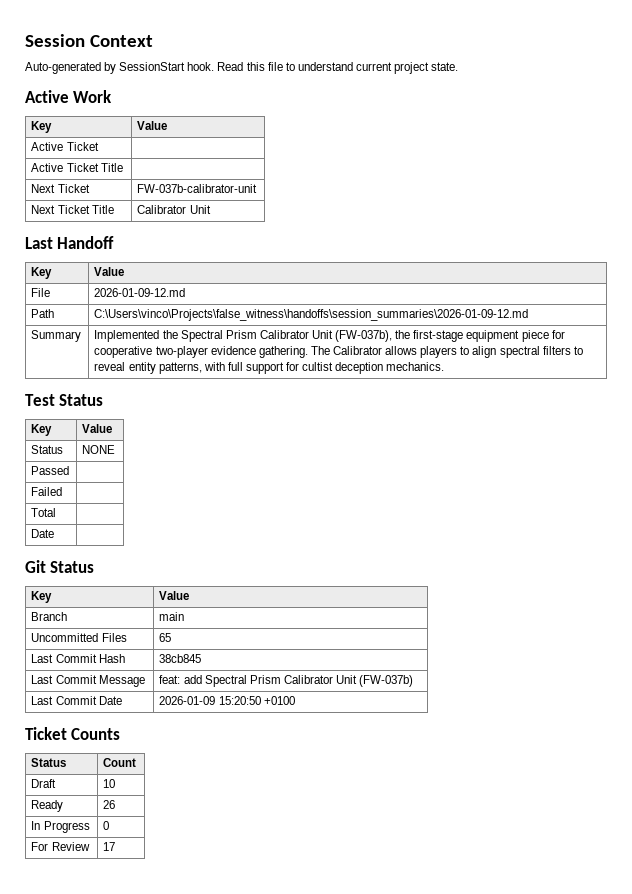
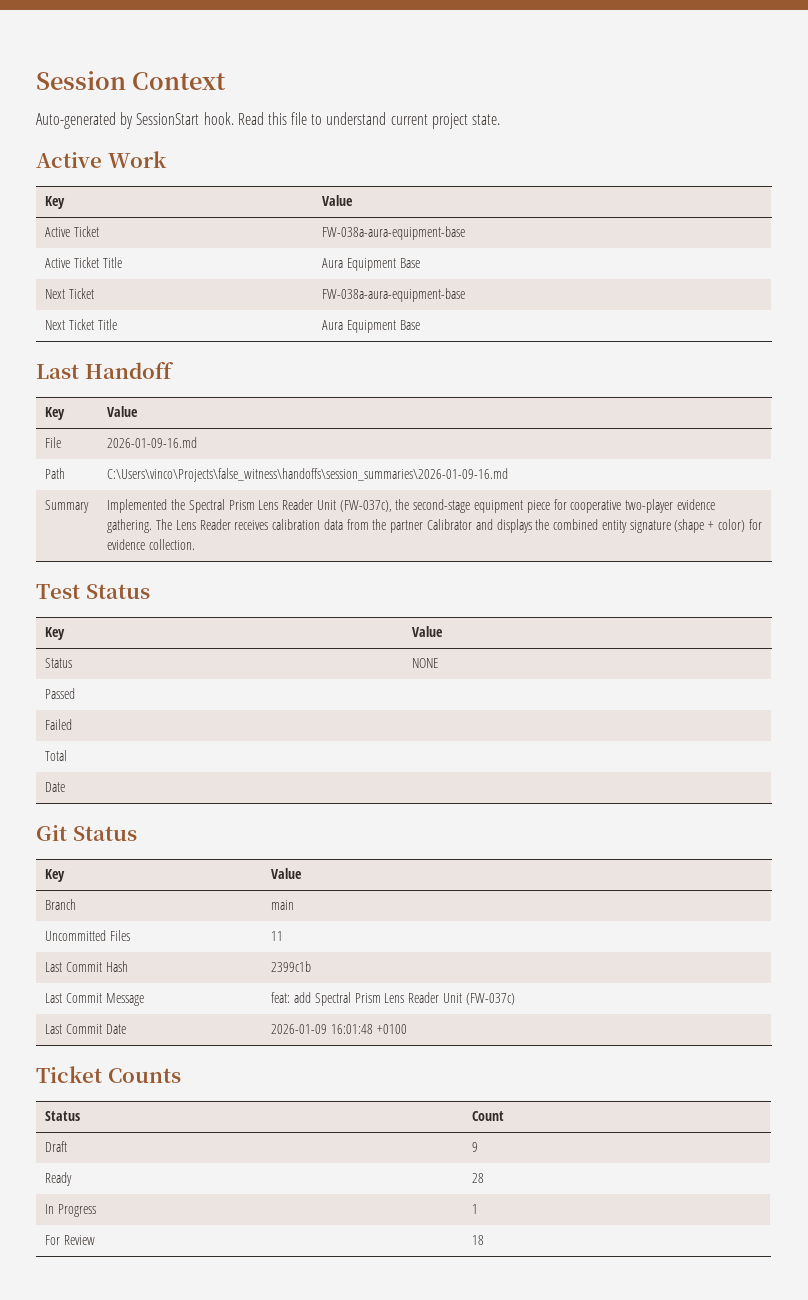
(99, 146) none -> [322,226,466,240] FW-038a-aura-equipment-base
(123, 167) none -> [322,258,420,271] Aura Equipment Base
[137,184,258,193] FW-037b-calibrator-unit -> [322,288,466,302] FW-038a-aura-equipment-base
[137,205,211,214] Calibrator Unit -> [322,320,420,333] Aura Equipment Base
[94,288,186,297] 2026-01-09-12.md -> [107,437,198,448] 2026-01-09-16.md
[94,309,529,321] C:\Users\vinco\Projects\false_witness\handoffs\session_summaries\2026-01-09-12.md -> [107,468,509,482] C:\Users\vinco\Projects\false_witness\handoffs\session_summaries\2026-01-09-16.md
[259,330,464,342] Calibrator Unit (FW-037b), the first-stage -> [258,499,471,513] Lens Reader Unit (FW-037c), the second-stage
[332,346,583,358] [94,362,445,374] Calibrator allows players to align spectral filters to reveal entity patterns, with full support for cultist deception mechanics. -> [175,519,762,533] [107,539,196,550] Lens Reader receives calibration data from the partner Calibrator and displays the combined entity signature (shape + color) for evidence collection.
[159,633,172,642] 65 -> [271,931,284,941] 11
[159,654,202,663] 38cb845 -> [271,961,312,972] 2399c1b
[283,675,414,687] Calibrator Unit (FW-037b) -> [384,992,515,1005] Lens Reader Unit (FW-037c)
[218,696,261,705] 15:20:50 -> [331,1024,374,1034] 16:01:48
[103,779,116,788] 10 -> [472,1142,479,1152] 9
[103,800,116,809] 26 -> [472,1173,485,1183] 28
[103,821,110,830] 0 -> [472,1204,479,1214] 1
[103,842,116,851] 17 -> [472,1235,485,1245] 18

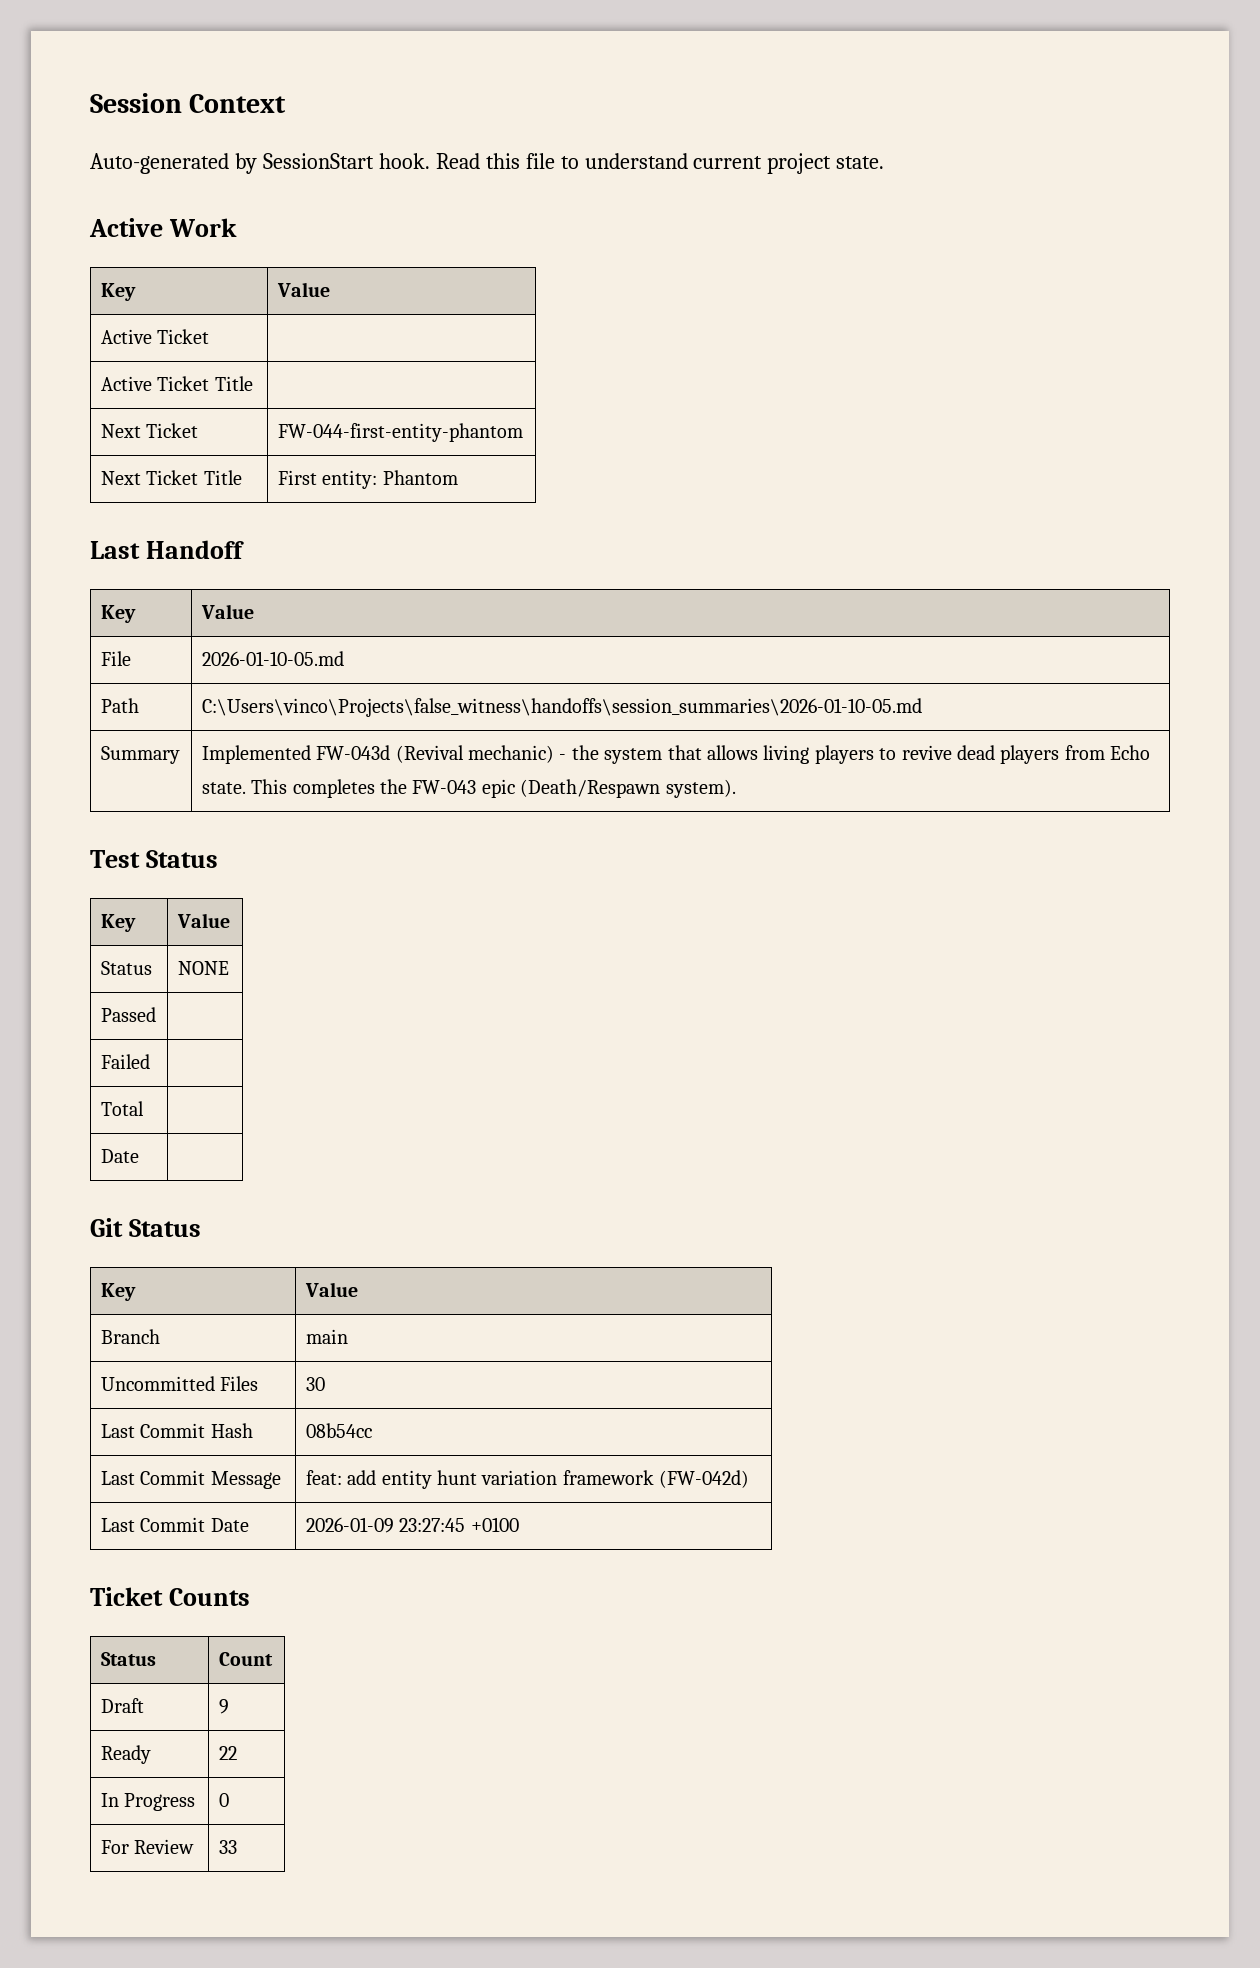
[322,226,466,240] FW-038a-aura-equipment-base -> (210, 336) none
[322,258,420,271] Aura Equipment Base -> (253, 383) none
[322,288,466,302] FW-038a-aura-equipment-base -> [277,423,523,442] FW-044-first-entity-phantom
[322,320,420,333] Aura Equipment Base -> [277,470,458,489] First entity: Phantom
[107,437,198,448] 2026-01-09-16.md -> [201,651,344,666] 2026-01-10-05.md
[107,468,509,482] C:\Users\vinco\Projects\false_witness\handoffs\session_summaries\2026-01-09-16.md -> [201,698,922,717] C:\Users\vinco\Projects\false_witness\handoffs\session_summaries\2026-01-10-05.md
[171,499,715,513] [107,519,762,533] [107,539,196,550] the Spectral Prism Lens Reader Unit (FW-037c), the second-stage equipment piece for cooperative two-player evidence gathering. The Lens Reader receives calibration data from the partner Calibrator and displays the combined entity signature (shape + color) for evidence collection. -> [316,745,1151,764] [201,779,736,798] FW-043d (Revival mechanic) - the system that allows living players to revive dead players from Echo state. This completes the FW-043 epic (Death/Respawn system).
[271,931,284,941] 11 -> [305,1377,325,1391] 30
[271,961,312,972] 2399c1b -> [305,1423,372,1438] 08b54cc
[314,992,515,1006] Spectral Prism Lens Reader Unit (FW-037c) -> [381,1470,750,1489] entity hunt variation framework (FW-042d)
[331,1024,374,1034] 16:01:48 -> [399,1518,466,1532] 23:27:45
[472,1173,485,1183] 28 -> [218,1746,237,1760] 22
[472,1204,479,1214] 1 -> [218,1793,229,1807] 0
[472,1235,485,1245] 18 -> [218,1840,237,1854] 33

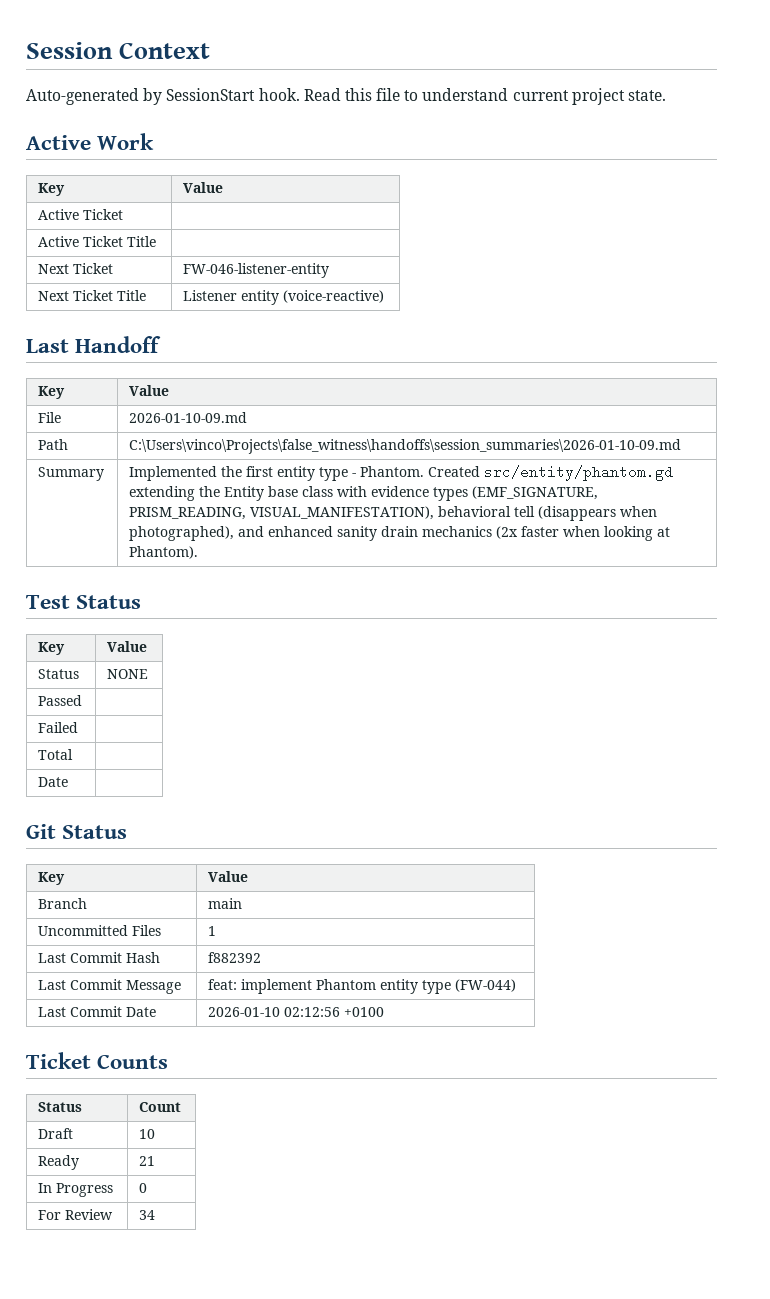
[277,423,523,442] FW-044-first-entity-phantom -> [183,263,330,278] FW-046-listener-entity
[277,470,458,489] First entity: Phantom -> [183,290,385,305] Listener entity (voice-reactive)
[201,651,344,666] 2026-01-10-05.md -> [129,412,248,423] 2026-01-10-09.md
[201,698,922,717] C:\Users\vinco\Projects\false_witness\handoffs\session_summaries\2026-01-10-05.md -> [129,439,682,454] C:\Users\vinco\Projects\false_witness\handoffs\session_summaries\2026-01-10-09.md
[316,745,1151,764] [201,779,736,798] FW-043d (Revival mechanic) - the system that allows living players to revive dead players from Echo state. This completes the FW-043 epic (Death/Respawn system). -> [221,465,674,481] [129,486,599,501] [129,506,658,521] [129,526,671,541] [129,546,199,559] the first entity type - Phantom. Created src/entity/phantom.gd extending the Entity base class with evidence types (EMF_SIGNATURE, PRISM_READING, VISUAL_MANIFESTATION), behavioral tell (disappears when photographed), and enhanced sanity drain mechanics (2x faster when looking at Phantom).
[305,1377,325,1391] 30 -> [208,926,217,936] 1
[305,1423,372,1438] 08b54cc -> [208,952,262,963] f882392
[347,1470,750,1489] add entity hunt variation framework (FW-042d) -> [241,979,517,994] implement Phantom entity type (FW-044)
[305,1517,466,1533] 2026-01-09 23:27:45 -> [208,1007,341,1017] 2026-01-10 02:12:56
[218,1699,229,1714] 9 -> [139,1129,156,1139] 10
[218,1746,237,1760] 22 -> [139,1156,156,1166] 21
[218,1840,237,1854] 33 -> [139,1210,156,1220] 34

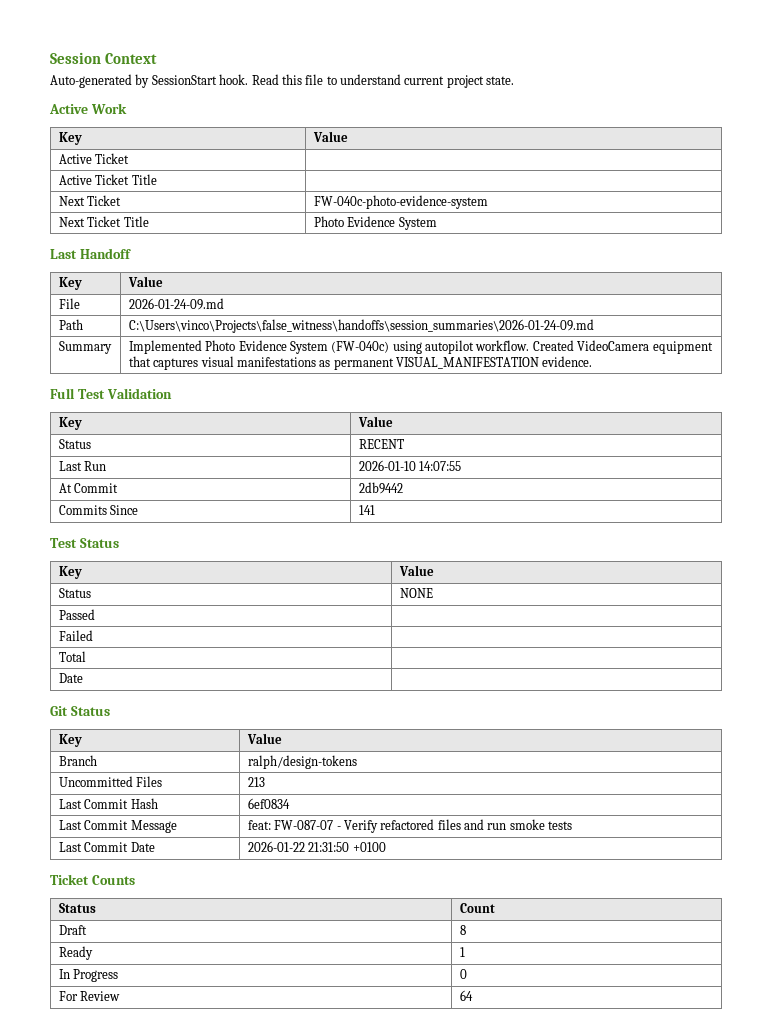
[183,263,330,278] FW-046-listener-entity -> [313,195,488,209] FW-040c-photo-evidence-system
[183,290,385,305] Listener entity (voice-reactive) -> [313,216,437,230] Photo Evidence System
[129,412,248,423] 2026-01-10-09.md -> [128,298,224,310] 2026-01-24-09.md
[129,439,682,454] C:\Users\vinco\Projects\false_witness\handoffs\session_summaries\2026-01-10-09.md -> [128,319,594,333] C:\Users\vinco\Projects\false_witness\handoffs\session_summaries\2026-01-24-09.md
[221,465,674,481] [129,486,599,501] [129,506,658,521] [129,526,671,541] [129,546,199,559] the first entity type - Phantom. Created src/entity/phantom.gd extending the Entity base class with evidence types (EMF_SIGNATURE, PRISM_READING, VISUAL_MANIFESTATION), behavioral tell (disappears when photographed), and enhanced sanity drain mechanics (2x faster when looking at Phantom). -> [205,340,713,354] [128,356,593,370] [50,388,172,399] [58,417,82,430] [357,416,393,427] [58,439,91,449] [358,439,404,449] [58,461,107,471] [358,460,462,471] [58,483,119,493] [358,482,403,494] [58,505,139,515] [358,505,375,515] Photo Evidence System (FW-040c) using autopilot workflow. Created VideoCamera equipment that captures visual manifestations as permanent VISUAL_MANIFESTATION evidence. // Full Test Validation // Key | Value // Status | RECENT // Last Run | 2026-01-10 14:07:55 // At Commit | 2db9442 // Commits Since | 141
[208,898,243,909] main -> [247,755,357,769] ralph/design-tokens
[208,926,217,936] 1 -> [247,777,265,787] 213
[208,952,262,963] f882392 -> [247,798,290,809] 6ef0834
[241,979,517,994] implement Phantom entity type (FW-044) -> [274,819,573,833] FW-087-07 - Verify refactored files and run smoke tests
[208,1007,341,1017] 2026-01-10 02:12:56 -> [247,841,350,852] 2026-01-22 21:31:50
[139,1129,156,1139] 10 -> [459,925,466,935] 8
[139,1156,156,1166] 21 -> [459,947,465,957] 1
[139,1210,156,1220] 34 -> [459,990,473,1001] 64

